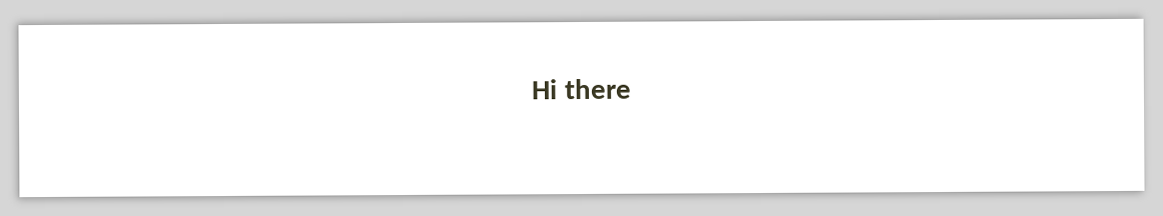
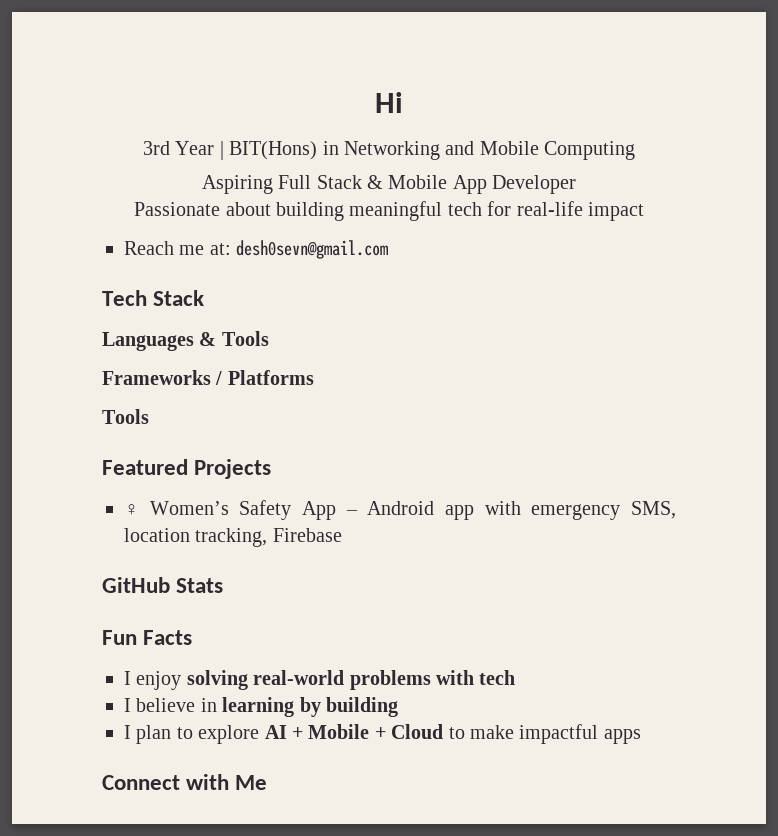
[563,78,631,100] there -> [142,141,636,160] [201,175,577,194] [134,201,644,221] [124,240,389,259] [102,290,205,306] [102,331,269,351] [102,370,314,385] [102,409,149,424] [102,459,272,479] [124,500,676,520] [124,528,342,547] [102,577,224,593] [102,630,193,645] [124,670,516,690] [124,697,398,717] [124,724,641,744] [102,774,268,790] // 3rd Year | BIT(Hons) in Networking and Mobile Computing // Aspiring Full Stack & Mobile App Developer // Passionate about building meaningful tech for real-life impact // Reach me at: desh0sevn@gmail.com // Tech Stack // Languages & Tools // Frameworks / Platforms // Tools // Featured Projects // ♀ Women’s Safety App – Android app with emergency SMS, location tracking, Firebase // GitHub Stats // Fun Facts // I enjoy solving real-world problems with tech // I believe in learning by building // I plan to explore AI + Mobile + Cloud to make impactful apps // Connect with Me

